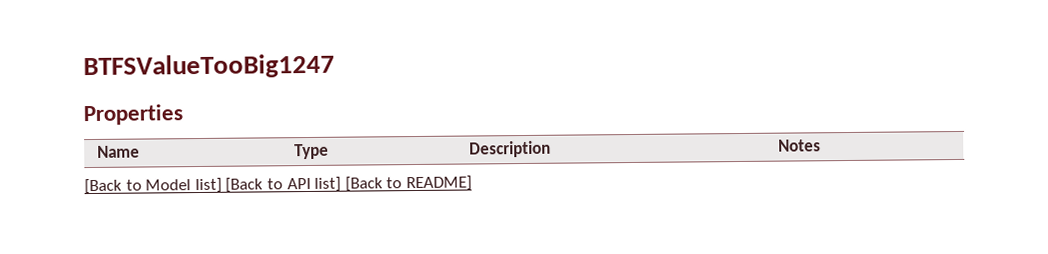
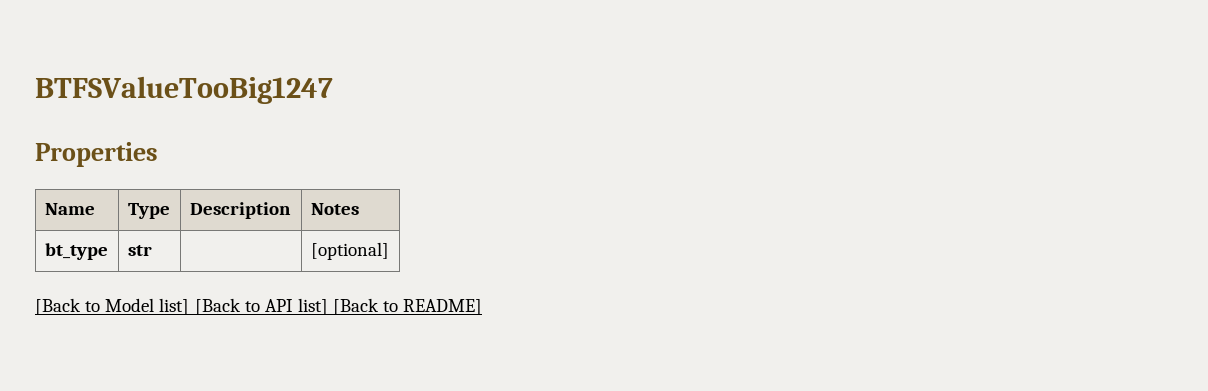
(822, 145) none -> [44,243,108,260] [127,245,152,256] [310,242,389,260] // bt_type | str | | [optional]

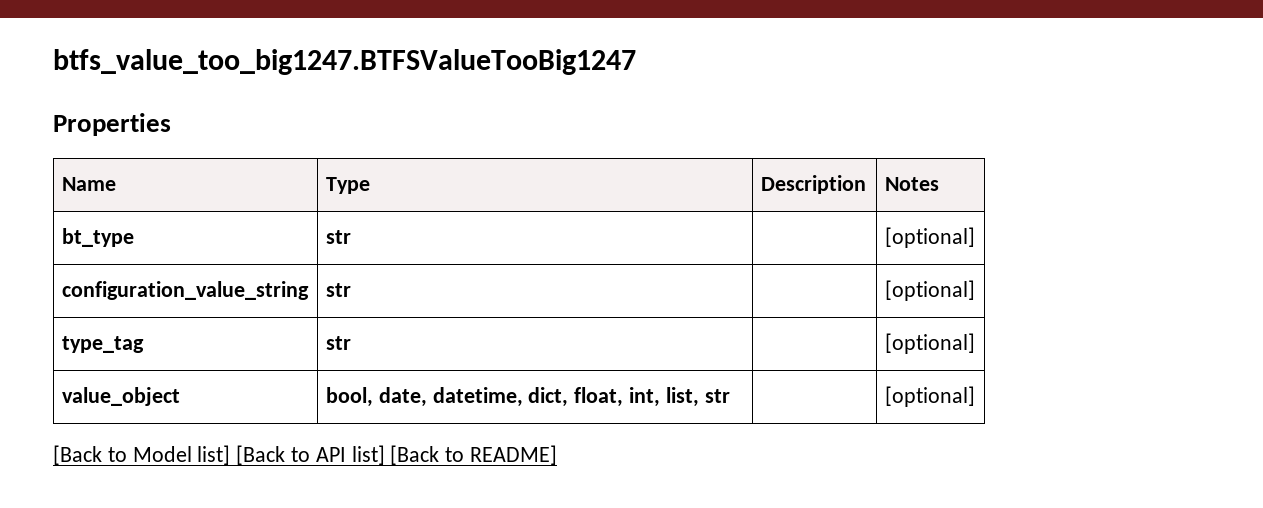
[35,76,333,104] BTFSValueTooBig1247 -> [53,49,636,75] btfs_value_too_big1247.BTFSValueTooBig1247
(389, 251) none -> [61,281,309,300] [325,283,351,297] [884,280,975,301] [61,336,144,353] [325,336,351,350] [884,333,975,354] [61,387,180,406] [325,387,730,407] [884,386,975,407] // configuration_value_string | str | | [optional] // type_tag | str | | [optional] // value_object | bool, date, datetime, dict, float, int, list, str | | [optional]

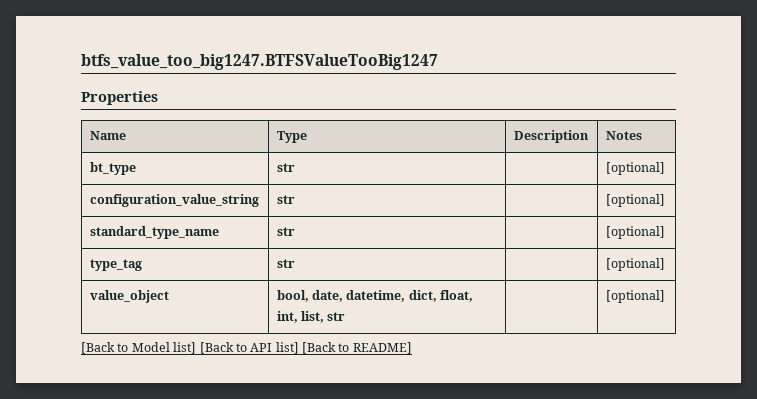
(975, 290) none -> [89,226,219,239] [276,227,295,236] [605,226,665,239] // standard_type_name | str | | [optional]

